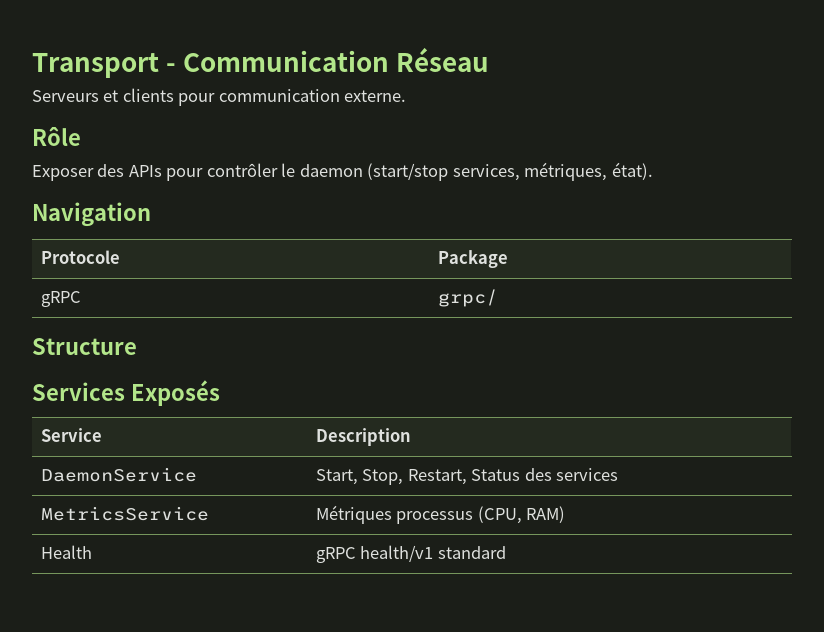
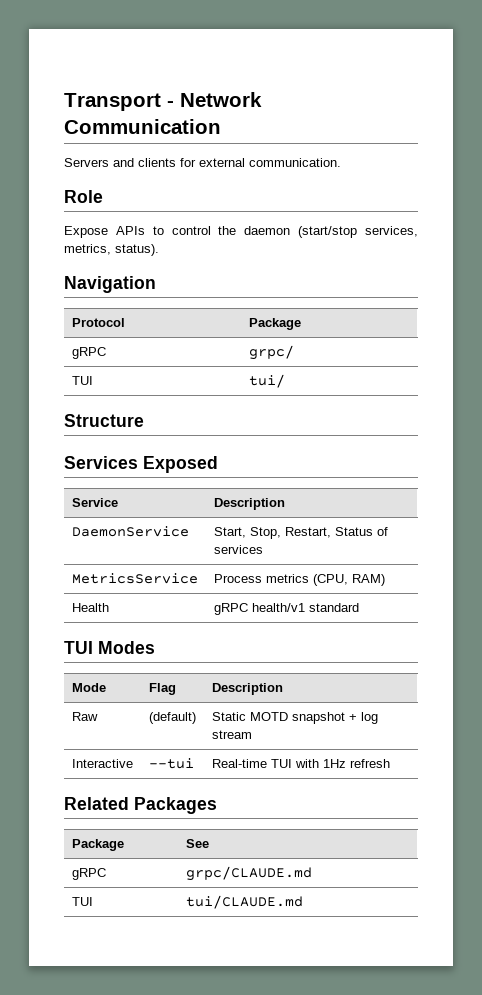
(177, 67) none -> [180,92,262,107] Network
[396,47,490,72] [32,88,407,106] [32,127,81,146] [32,163,296,181] Réseau // Serveurs et clients pour communication externe. // Rôle // Exposer des APIs pour contrôler le -> [64,158,341,167] [64,190,103,203] [64,226,237,238] // Servers and clients for external communication. // Role // Expose APIs to control the
[524,162,653,181] métriques, état). -> [64,244,159,256] metrics, status).
[40,250,120,264] Protocole -> [71,318,125,327] Protocol
(498, 298) none -> [71,376,93,385] [248,374,285,388] // TUI | tui/
[130,380,220,406] Exposés -> [143,456,218,473] Exposed
[524,468,552,481] des -> [376,527,388,536] of
[315,505,474,524] Métriques processus -> [213,574,309,583] Process metrics
(506, 552) none -> [64,641,155,654] [71,683,106,692] [148,683,176,695] [211,683,283,695] [71,712,98,721] [148,712,196,724] [211,712,378,724] [211,730,252,739] [71,759,133,768] [148,758,194,769] [211,759,390,768] [64,797,217,814] [71,839,124,851] [185,839,209,848] [71,868,106,880] [185,866,312,881] [71,897,93,906] [185,895,303,909] // TUI Modes // Mode | Flag | Description // Raw | (default) | Static MOTD snapshot + log stream // Interactive | --tui | Real-time TUI with 1Hz refresh // Related Packages // Package | See // gRPC | grpc/CLAUDE.md // TUI | tui/CLAUDE.md

